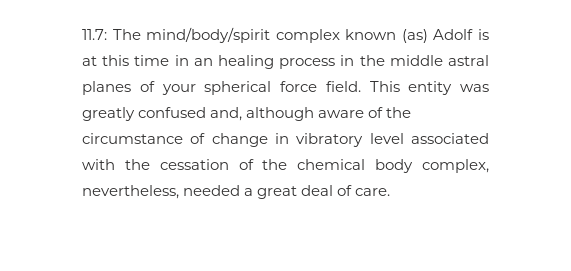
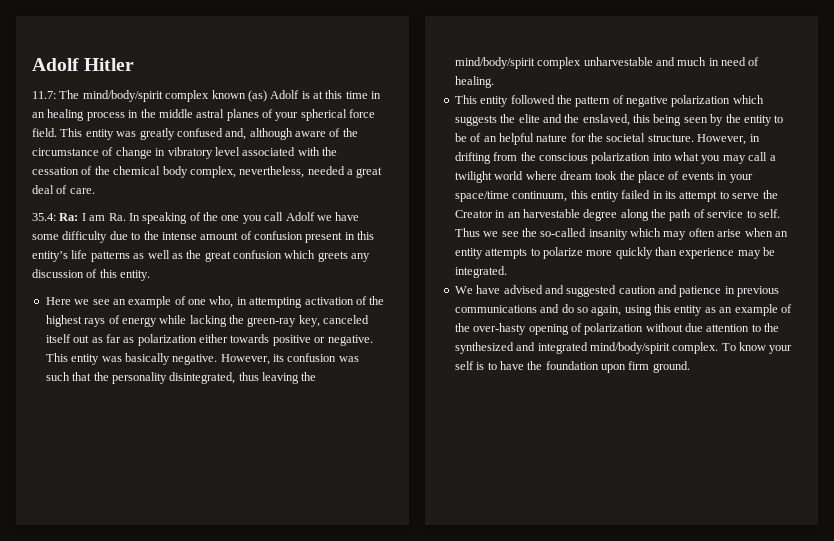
(82, 34) none -> [32,58,135,71] Adolf Hitler //
(391, 192) none -> [32,212,360,224] [32,231,375,243] [32,250,371,262] [32,269,151,281] [45,296,385,308] [45,315,370,327] [45,334,373,346] [45,353,359,365] [45,372,317,384] [454,57,760,69] [454,76,494,88] [454,95,764,107] [454,114,784,126] [454,133,760,145] [454,152,776,164] [454,171,753,183] [454,190,778,202] [454,209,780,221] [454,228,788,240] [454,247,776,259] [454,266,507,278] [454,285,780,297] [454,304,792,316] [454,323,780,335] [454,342,793,354] [454,361,690,373] // 35.4: Ra: I am Ra. In speaking of the one you call Adolf we have some difficulty due to the intense amount of confusion present in this entity’s life patterns as well as the great confusion which greets any discussion of this entity. // Here we see an example of one who, in attempting activation of the highest rays of energy while lacking the green-ray key, canceled itself out as far as polarization either towards positive or negative. This entity was basically negative. However, its confusion was such that the personality disintegrated, thus leaving the mind/body/spirit complex unharvestable and much in need of healing. // This entity followed the pattern of negative polarization which suggests the elite and the enslaved, this being seen by the entity to be of an helpful nature for the societal structure. However, in drifting from the conscious polarization into what you may call a twilight world where dream took the place of events in your space/time continuum, this entity failed in its attempt to serve the Creator in an harvestable degree along the path of service to self. Thus we see the so-called insanity which may often arise when an entity attempts to polarize more quickly than experience may be integrated. // We have advised and suggested caution and patience in previous communications and do so again, using this entity as an example of the over-hasty opening of polarization without due attention to the synthesized and integrated mind/body/spirit complex. To know your self is to have the foundation upon firm ground.

